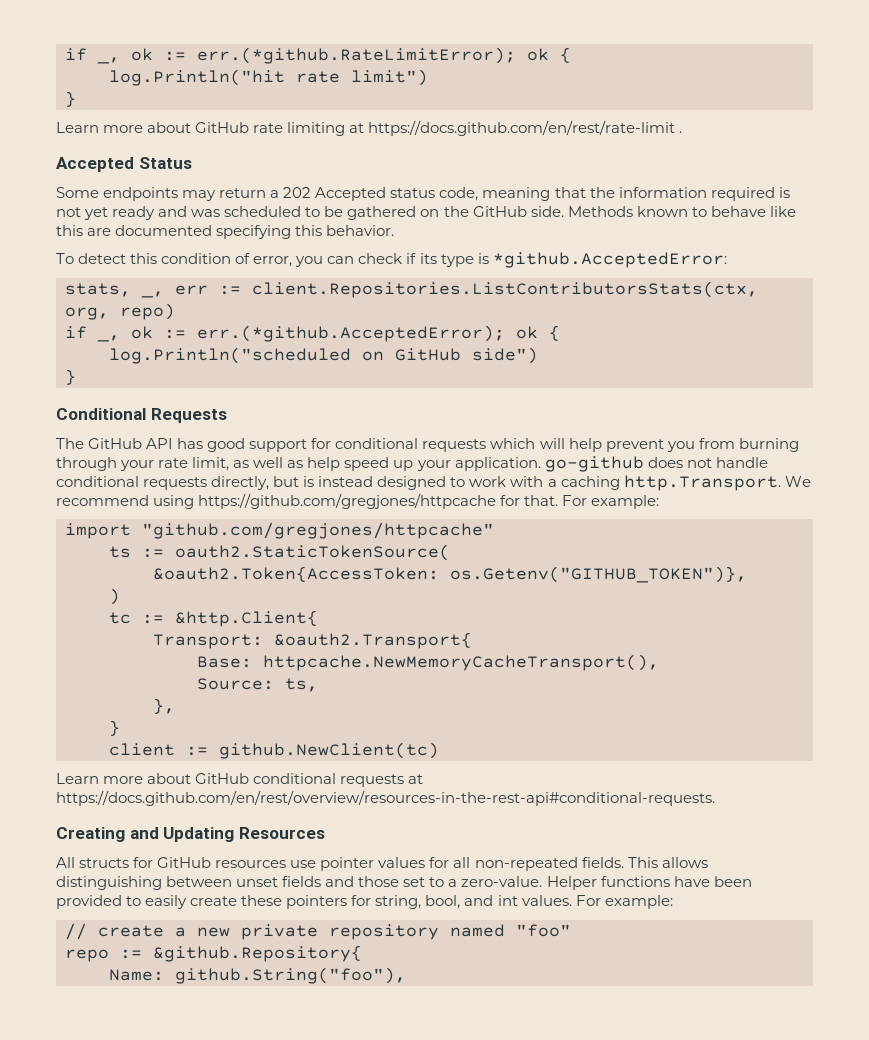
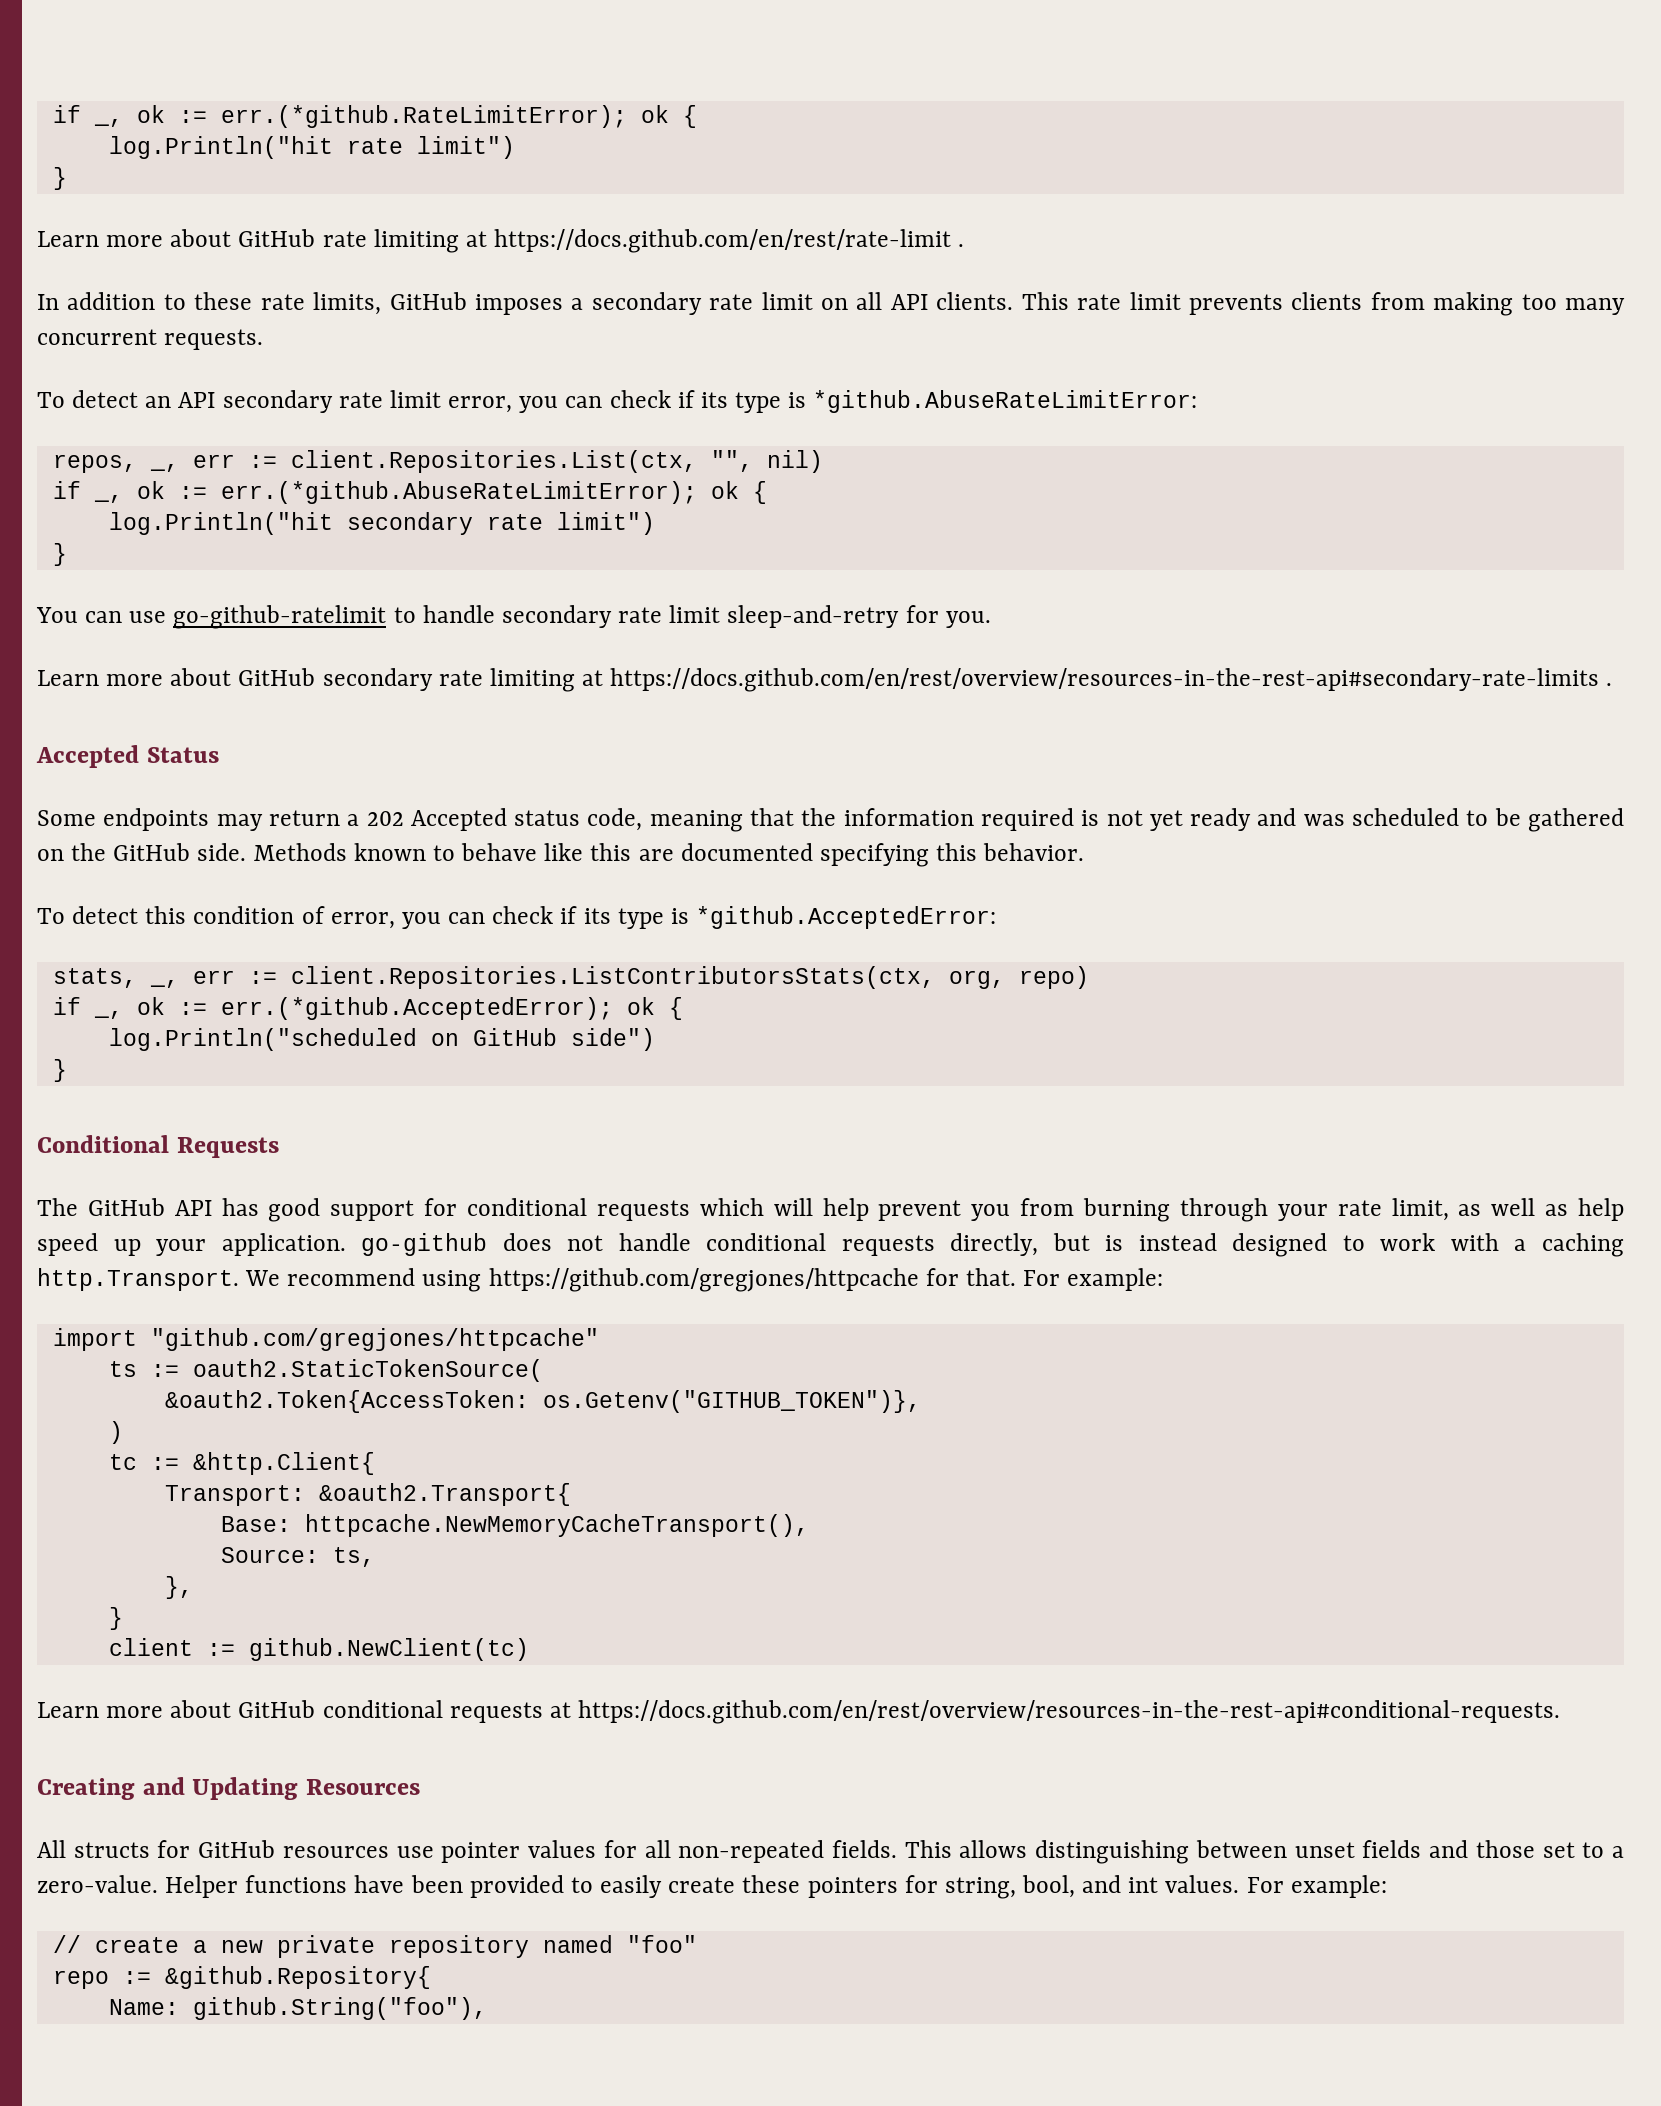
(683, 132) none -> [37,292,1626,316] [37,329,264,350] [37,390,1198,413] [52,450,823,473] [52,481,767,504] [108,512,655,535] [52,543,67,566] [36,605,991,629] [37,668,1613,692] // In addition to these rate limits, GitHub imposes a secondary rate limit on all API clients. This rate limit prevents clients from making too many concurrent requests. // To detect an API secondary rate limit error, you can check if its type is *github.AbuseRateLimitError: // repos, _, err := client.Repositories.List(ctx, "", nil) // if _, ok := err.(*github.AbuseRateLimitError); ok { // log.Println("hit secondary rate limit") // } // You can use go-github-ratelimit to handle secondary rate limit sleep-and-retry for you. // Learn more about GitHub secondary rate limiting at https://docs.github.com/en/rest/overview/resources-in-the-rest-api#secondary-rate-limits .

